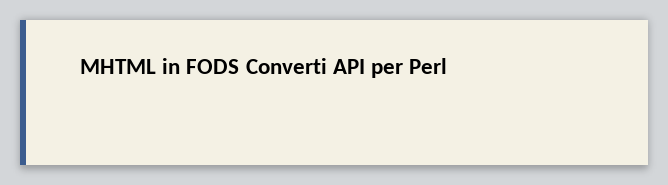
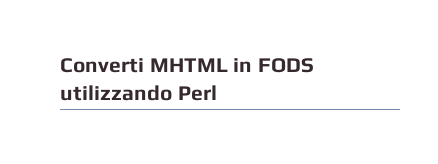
(80, 66) none -> [60,58,144,73] Converti
[245,58,404,78] Converti API per -> [60,85,172,101] utilizzando

